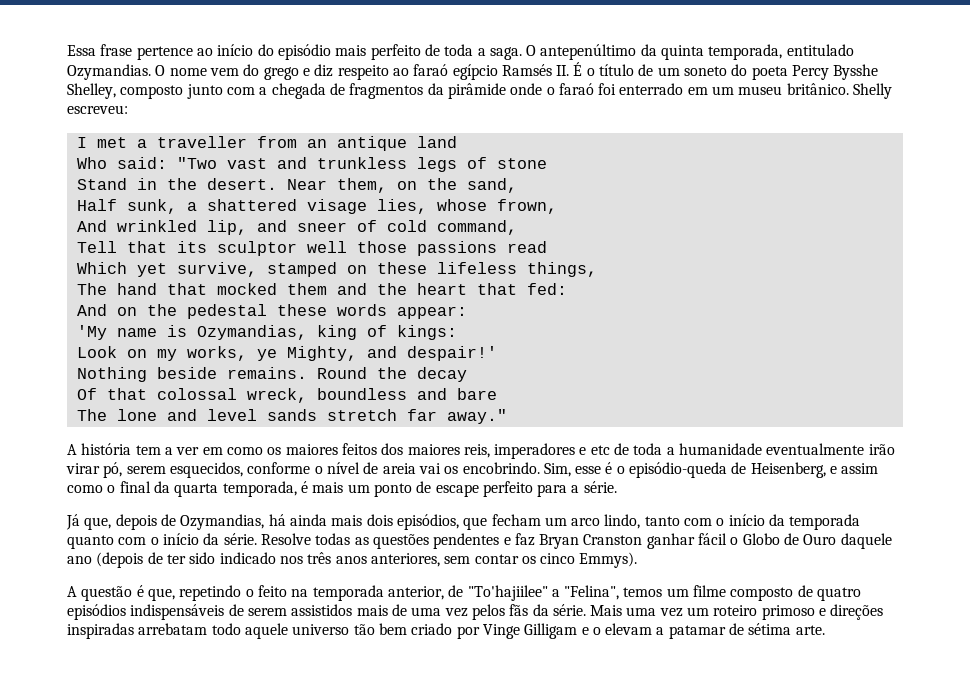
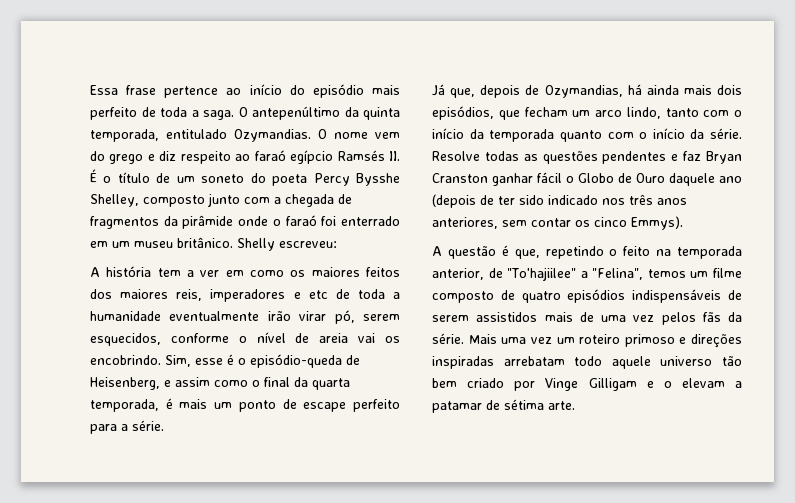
[76,136,457,151] [76,157,547,172] [76,178,517,193] [76,199,557,214] [76,220,517,235] [76,241,547,256] [76,262,597,277] [76,283,567,295] [76,304,467,319] [76,325,457,340] [76,346,497,361] [76,367,467,382] [76,388,497,403] [76,409,507,424] // I met a traveller from an antique land // Who said: "Two vast and trunkless legs of stone // Stand in the desert. Near them, on the sand, // Half sunk, a shattered visage lies, whose frown, // And wrinkled lip, and sneer of cold command, // Tell that its sculptor well those passions read // Which yet survive, stamped on these lifeless things, // The hand that mocked them and the heart that fed: // And on the pedestal these words appear: // 'My name is Ozymandias, king of kings: // Look on my works, ye Mighty, and despair!' // Nothing beside remains. Round the decay // Of that colossal wreck, boundless and bare // The lone and level sands stretch far away." -> (337, 244) none

